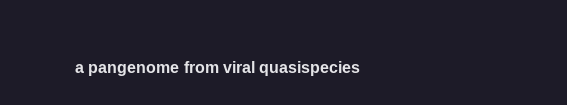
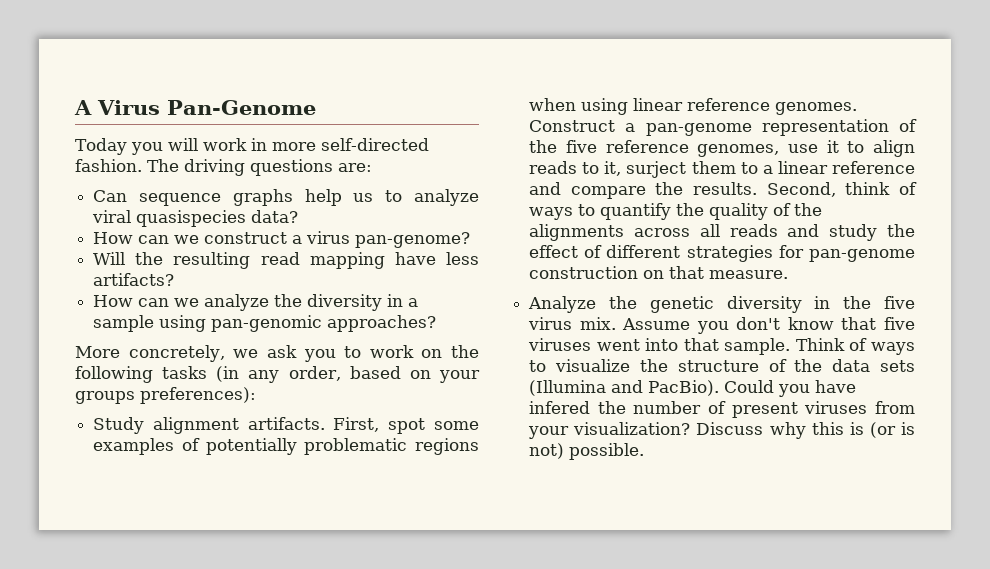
[75,61,361,76] a pangenome from viral quasispecies -> [74,100,316,115] [75,138,429,155] [75,159,372,176] [93,189,480,206] [92,210,299,227] [93,231,471,248] [93,252,479,269] [93,273,175,286] [93,294,419,311] [93,315,437,332] [75,345,479,362] [75,366,480,383] [75,387,256,404] [93,417,479,434] [93,438,479,455] [529,98,858,115] [529,119,917,136] [529,140,915,157] [529,161,915,178] [529,182,917,199] [529,203,823,220] [529,224,915,241] [529,245,915,262] [529,266,789,279] [528,296,915,313] [528,317,915,334] [528,338,915,355] [529,359,915,372] [529,380,857,397] [529,401,915,418] [528,422,915,439] [529,443,645,460] A Virus Pan-Genome // Today you will work in more self-directed fashion. The driving questions are: // Can sequence graphs help us to analyze viral quasispecies data? // How can we construct a virus pan-genome? // Will the resulting read mapping have less artifacts? // How can we analyze the diversity in a sample using pan-genomic approaches? // More concretely, we ask you to work on the following tasks (in any order, based on your groups preferences): // Study alignment artifacts. First, spot some examples of potentially problematic regions when using linear reference genomes. Construct a pan-genome representation of the five reference genomes, use it to align reads to it, surject them to a linear reference and compare the results. Second, think of ways to quantify the quality of the alignments across all reads and study the effect of different strategies for pan-genome construction on that measure. // Analyze the genetic diversity in the five virus mix. Assume you don't know that five viruses went into that sample. Think of ways to visualize the structure of the data sets (Illumina and PacBio). Could you have infered the number of present viruses from your visualization? Discuss why this is (or is not) possible.

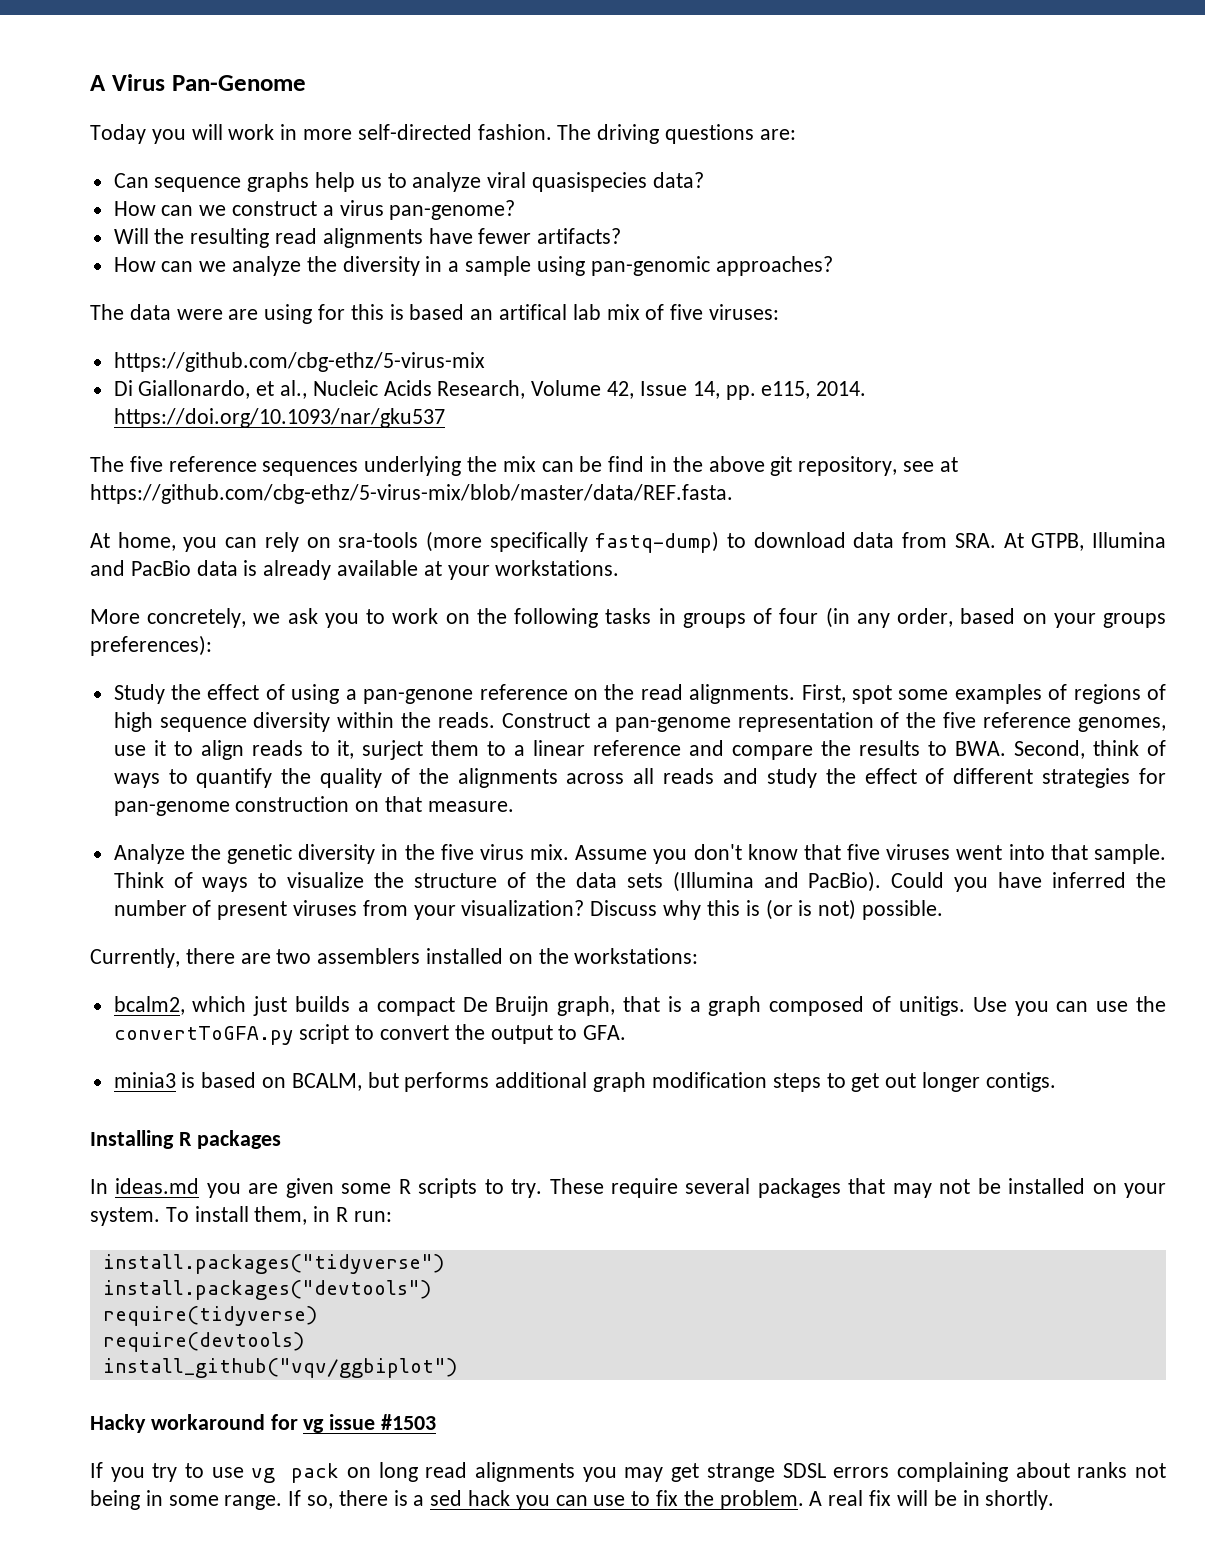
[309,252,479,269] mapping have less -> [322,228,532,248] alignments have fewer
(437, 323) none -> [90,304,780,324] [113,352,485,372] [113,380,867,400] [113,408,445,428] [90,456,958,476] [90,484,733,504] [90,531,1167,553] [90,560,620,580] // The data were are using for this is based an artifical lab mix of five viruses: // https://github.com/cbg-ethz/5-virus-mix // Di Giallonardo, et al., Nucleic Acids Research, Volume 42, Issue 14, pp. e115, 2014. https://doi.org/10.1093/nar/gku537 // The five reference sequences underlying the mix can be find in the above git repository, see at https://github.com/cbg-ethz/5-virus-mix/blob/master/data/REF.fasta. // At home, you can rely on sra-tools (more specifically fastq-dump) to download data from SRA. At GTPB, Illumina and PacBio data is already available at your workstations.
(208, 372) none -> [658,608,819,628] in groups of four
[152,417,325,434] alignment artifacts. -> [171,684,796,704] the effect of using a pan-genone reference on the read alignments.
[205,438,479,455] [529,98,858,115] potentially problematic regions when using linear reference genomes. -> [1073,684,1166,704] [113,712,496,732] regions of high sequence diversity within the reads.
[693,182,758,195] results. -> [859,740,1007,756] results to BWA.
[529,401,591,414] infered -> [1052,872,1127,888] inferred
(645, 451) none -> [90,948,699,968] [113,996,1166,1016] [113,1024,627,1045] [113,1072,1056,1092] [90,1130,281,1149] [90,1178,1167,1198] [90,1206,392,1226] [102,1254,444,1274] [102,1280,431,1300] [102,1306,317,1326] [102,1332,304,1352] [102,1358,457,1378] [90,1414,437,1433] [90,1462,1167,1483] [90,1490,1055,1510] // Currently, there are two assemblers installed on the workstations: // bcalm2, which just builds a compact De Bruijn graph, that is a graph composed of unitigs. Use you can use the convertToGFA.py script to convert the output to GFA. // minia3 is based on BCALM, but performs additional graph modification steps to get out longer contigs. // Installing R packages // In ideas.md you are given some R scripts to try. These require several packages that may not be installed on your system. To install them, in R run: // install.packages("tidyverse") // install.packages("devtools") // require(tidyverse) // require(devtools) // install_github("vqv/ggbiplot") // Hacky workaround for vg issue #1503 // If you try to use vg pack on long read alignments you may get strange SDSL errors complaining about ranks not being in some range. If so, there is a sed hack you can use to fix the problem. A real fix will be in shortly.

